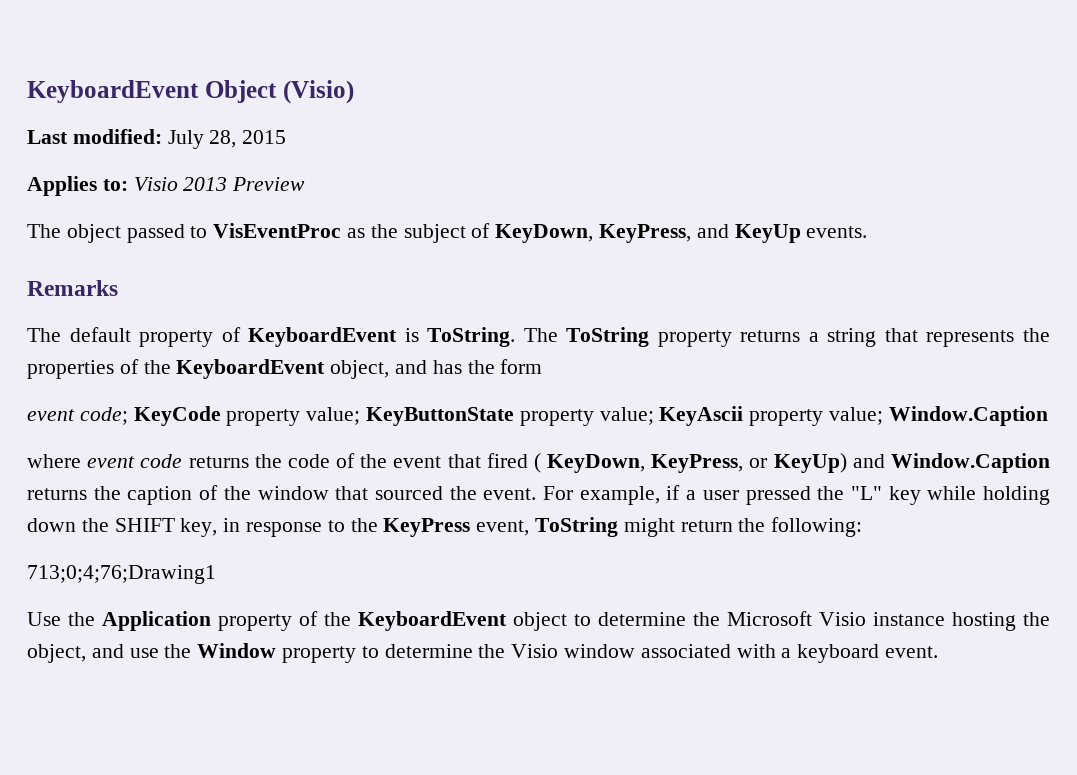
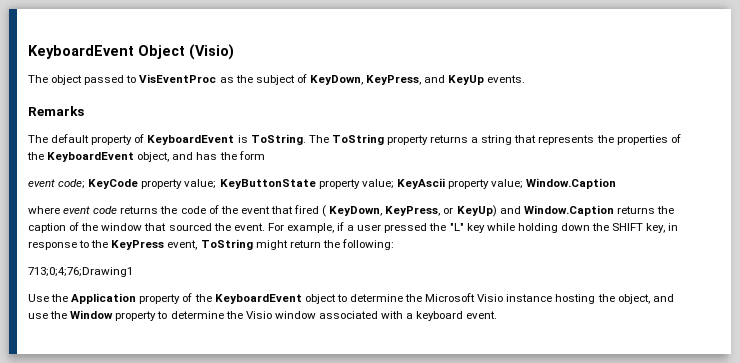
[27,129,287,149] [27,176,306,196] // Last modified: July 28, 2015 // Applies to: Visio 2013 Preview -> (234, 52) none

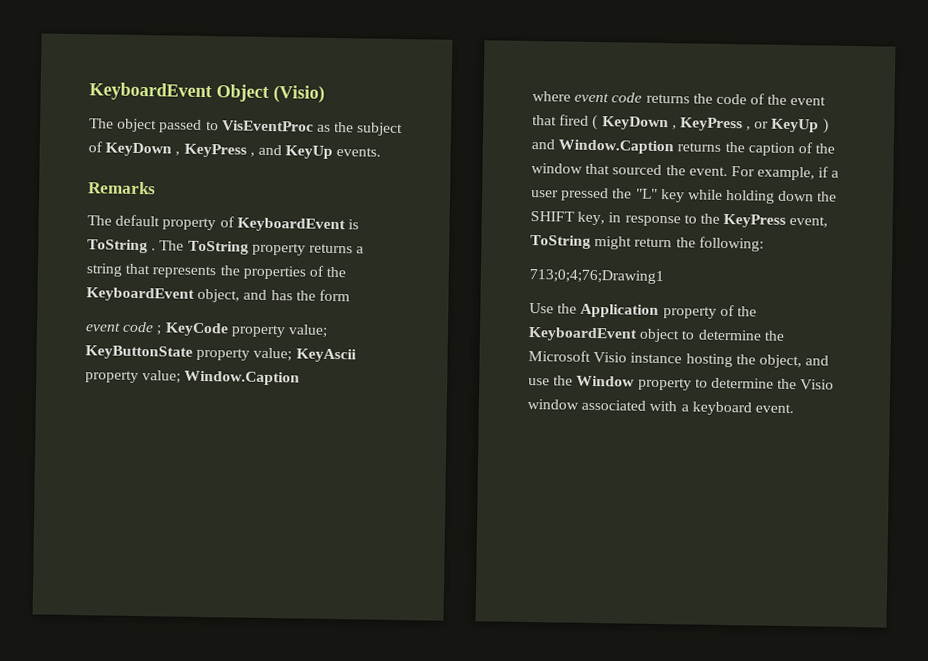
[309,75,422,85] KeyDown, KeyPress, -> [105,142,255,158] KeyDown , KeyPress ,
[250,134,306,145] ToString. -> [87,239,157,254] ToString .
[58,179,86,189] code; -> [122,321,163,336] code ;
[329,205,497,217] KeyDown, KeyPress, or KeyUp) -> [601,116,829,134] KeyDown , KeyPress , or KeyUp )

